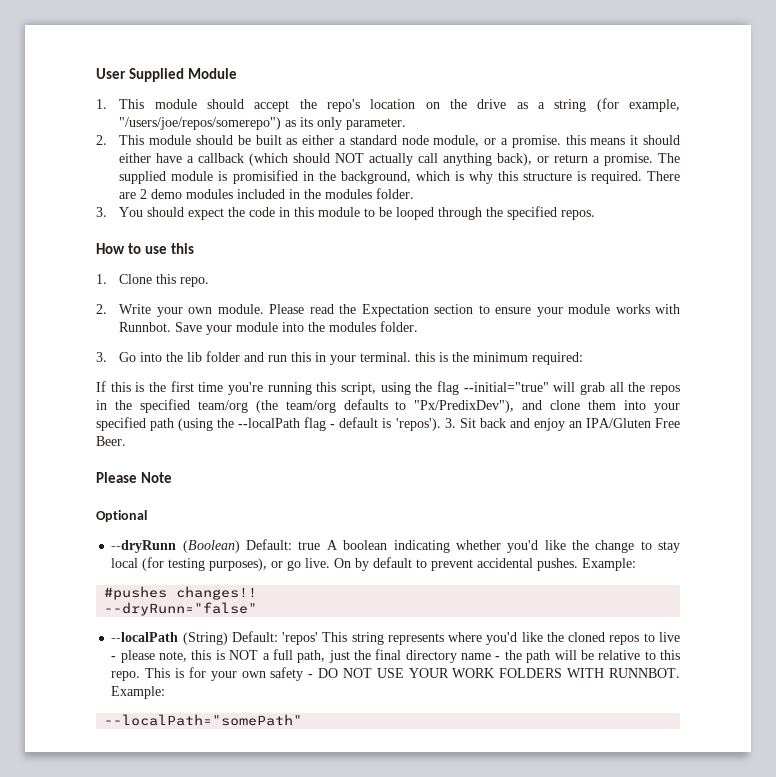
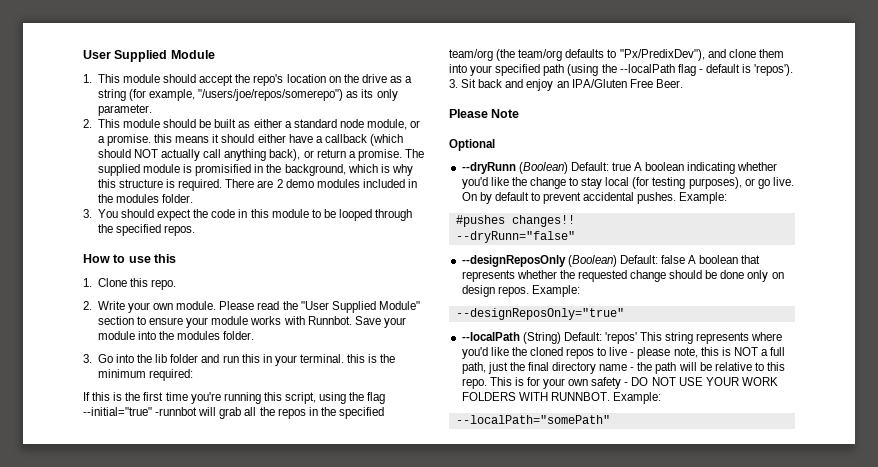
[361,304,429,317] Expectation -> [300,301,420,313] "User Supplied Module"
(549, 387) none -> [155,407,198,416] -runnbot
(258, 609) none -> [461,255,761,267] [461,270,784,282] [461,285,580,297] [455,308,624,320] // --designReposOnly (Boolean) Default: false A boolean that represents whether the requested change should be done only on design repos. Example: // --designReposOnly="true"

